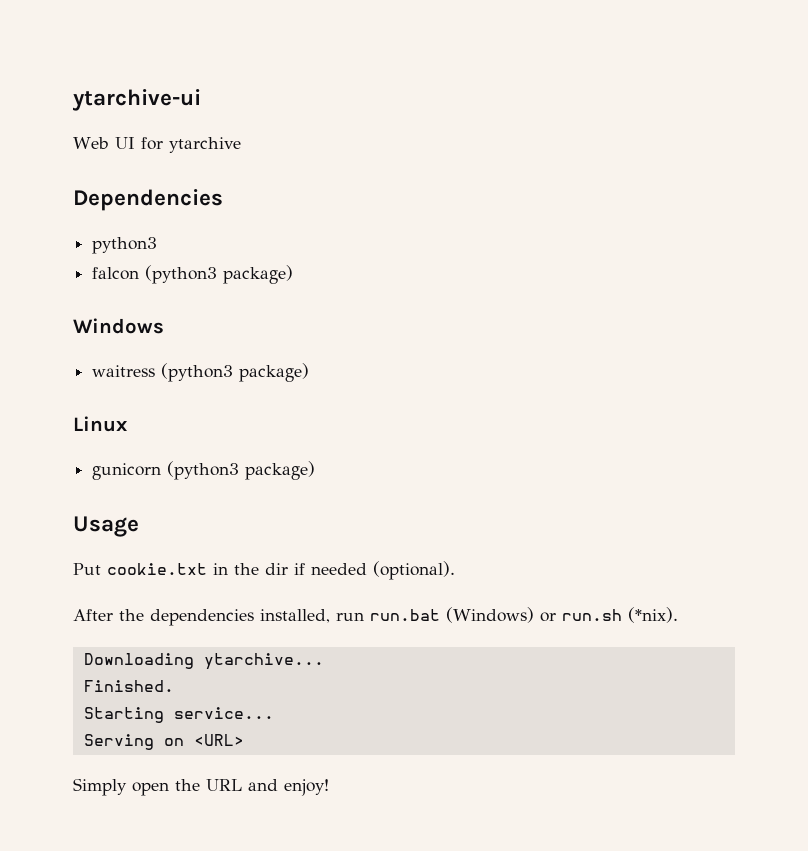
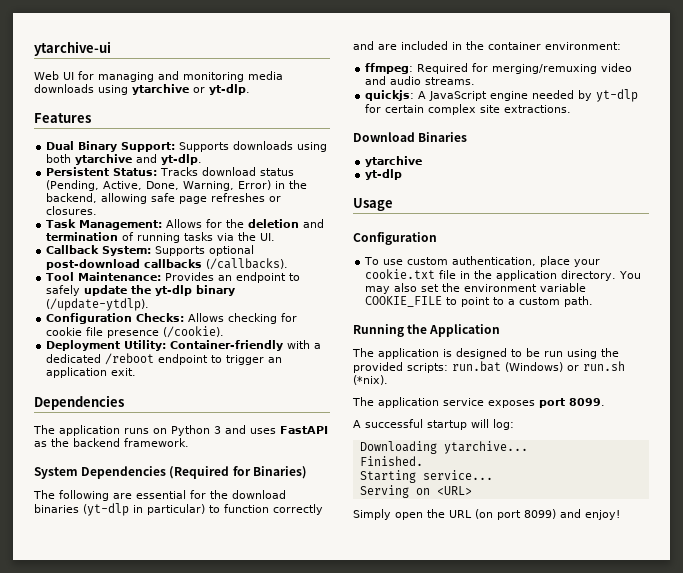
[168,137,241,153] [73,189,223,211] [92,237,158,254] [92,265,294,284] [73,318,164,334] [92,363,310,382] [73,416,127,432] [92,461,316,480] [73,516,139,537] [73,561,455,580] [73,609,364,626] ytarchive // Dependencies // python3 // falcon (python3 package) // Windows // waitress (python3 package) // Linux // gunicorn (python3 package) // Usage // Put cookie.txt in the dir if needed (optional). // After the dependencies installed, run -> [98,71,283,82] [34,84,250,95] [34,113,91,123] [46,141,328,152] [46,154,203,165] [46,167,295,176] [46,180,308,191] [46,193,282,204] [46,206,98,215] [46,219,325,230] [46,232,276,243] [46,245,255,256] [46,258,289,270] [46,272,301,283] [46,285,236,296] [46,298,150,311] [46,313,298,324] [46,326,225,338] [46,340,322,351] [46,353,283,365] [46,367,137,378] [34,395,124,410] [33,425,328,436] [34,438,189,447] [34,466,307,479] [33,490,286,501] [34,503,323,516] [353,41,621,50] [365,63,633,74] [365,76,476,85] [365,89,639,102] [365,104,572,115] [353,132,468,142] [365,156,423,167] [365,169,403,180] [353,198,393,211] [353,232,437,245] [364,256,601,267] [365,269,642,281] [365,283,587,294] [365,296,594,307] [353,324,501,337] [352,348,619,359] [353,362,448,373] managing and monitoring media downloads using ytarchive or yt-dlp. // Features // Dual Binary Support: Supports downloads using both ytarchive and yt-dlp. // Persistent Status: Tracks download status (Pending, Active, Done, Warning, Error) in the backend, allowing safe page refreshes or closures. // Task Management: Allows for the deletion and termination of running tasks via the UI. // Callback System: Supports optional post-download callbacks (/callbacks). // Tool Maintenance: Provides an endpoint to safely update the yt-dlp binary (/update-ytdlp). // Configuration Checks: Allows checking for cookie file presence (/cookie). // Deployment Utility: Container-friendly with a dedicated /reboot endpoint to trigger an application exit. // Dependencies // The application runs on Python 3 and uses FastAPI as the backend framework. // System Dependencies (Required for Binaries) // The following are essential for the download binaries (yt-dlp in particular) to function correctly and are included in the container environment: // ffmpeg: Required for merging/remuxing video and audio streams. // quickjs: A JavaScript engine needed by yt-dlp for certain complex site extractions. // Download Binaries // ytarchive // yt-dlp // Usage // Configuration // To use custom authentication, place your cookie.txt file in the application directory. You may also set the environment variable COOKIE_FILE to point to a custom path. // Running the Application // The application is designed to be run using the provided scripts:
(678, 615) none -> [352,397,605,408] [353,419,514,430] // The application service exposes port 8099. // A successful startup will log:
(242, 785) none -> [475,509,556,520] (on port 8099)

